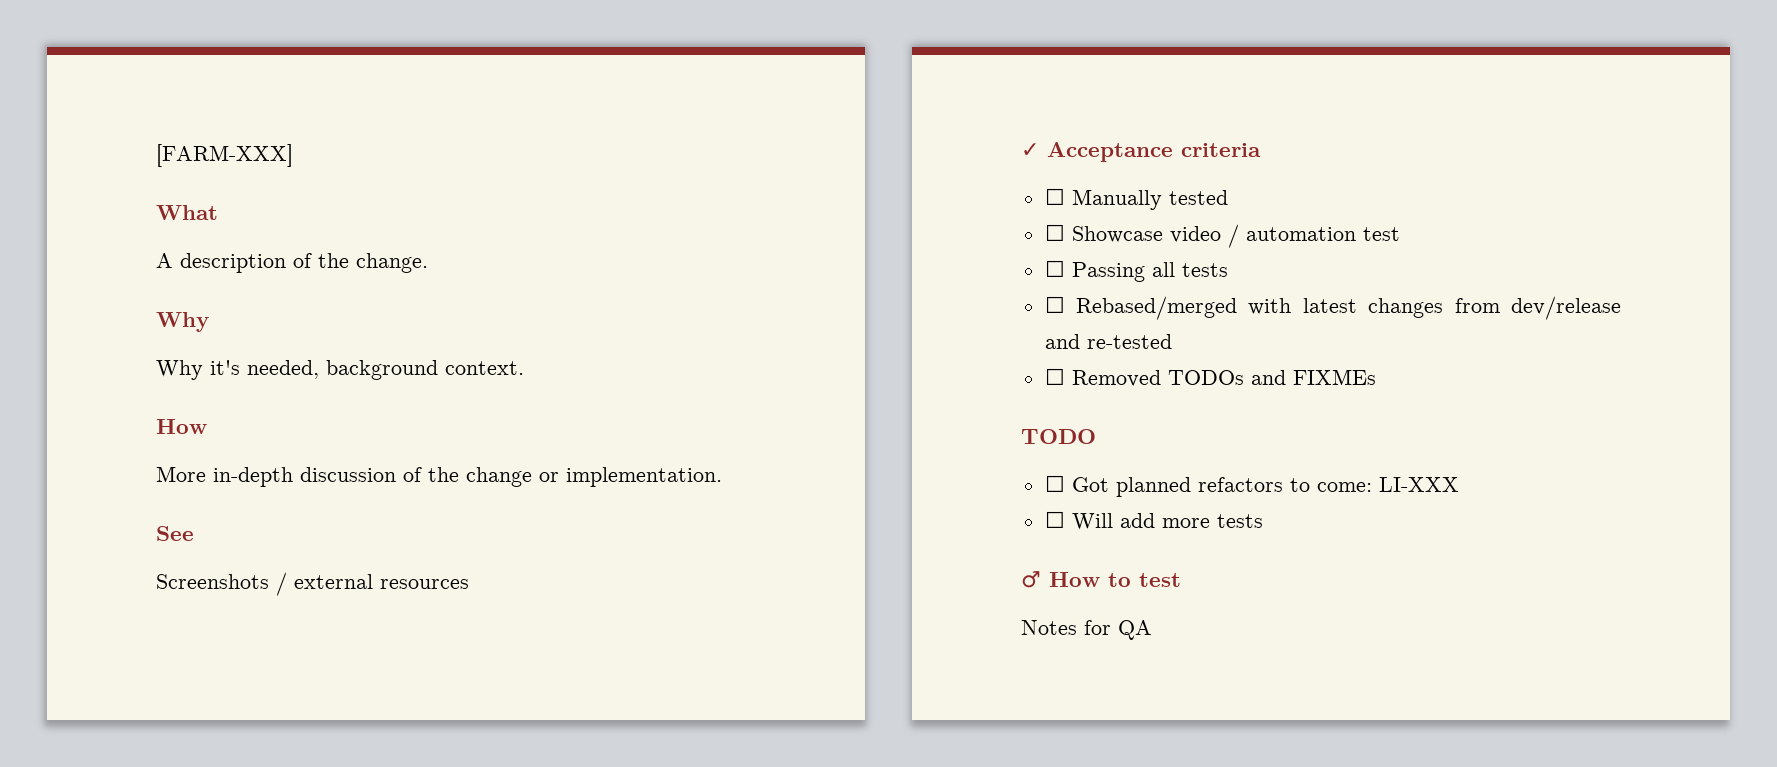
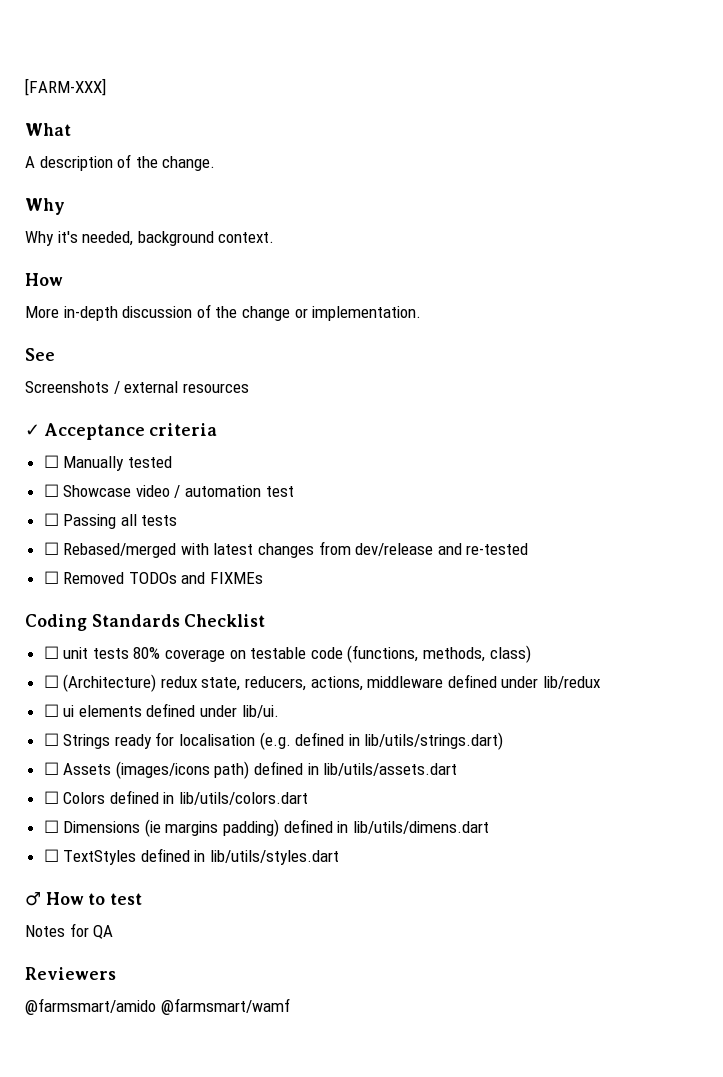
[1021,429,1096,444] [1044,475,1459,497] [1044,511,1263,530] TODO // ☐ Got planned refactors to come: LI-XXX // ☐ Will add more tests -> [25,614,266,631] [43,645,531,663] [43,674,601,692] [43,703,279,718] [43,732,504,750] [43,761,458,779] [43,790,309,805] [43,819,489,837] [43,848,340,865] Coding Standards Checklist // ☐ unit tests 80% coverage on testable code (functions, methods, class) // ☐ (Architecture) redux state, reducers, actions, middleware defined under lib/redux // ☐ ui elements defined under lib/ui. // ☐ Strings ready for localisation (e.g. defined in lib/utils/strings.dart) // ☐ Assets (images/icons path) defined in lib/utils/assets.dart // ☐ Colors defined in lib/utils/colors.dart // ☐ Dimensions (ie margins padding) defined in lib/utils/dimens.dart // ☐ TextStyles defined in lib/utils/styles.dart
(1152, 630) none -> [25,967,116,980] [25,998,290,1015] // Reviewers // @farmsmart/amido @farmsmart/wamf

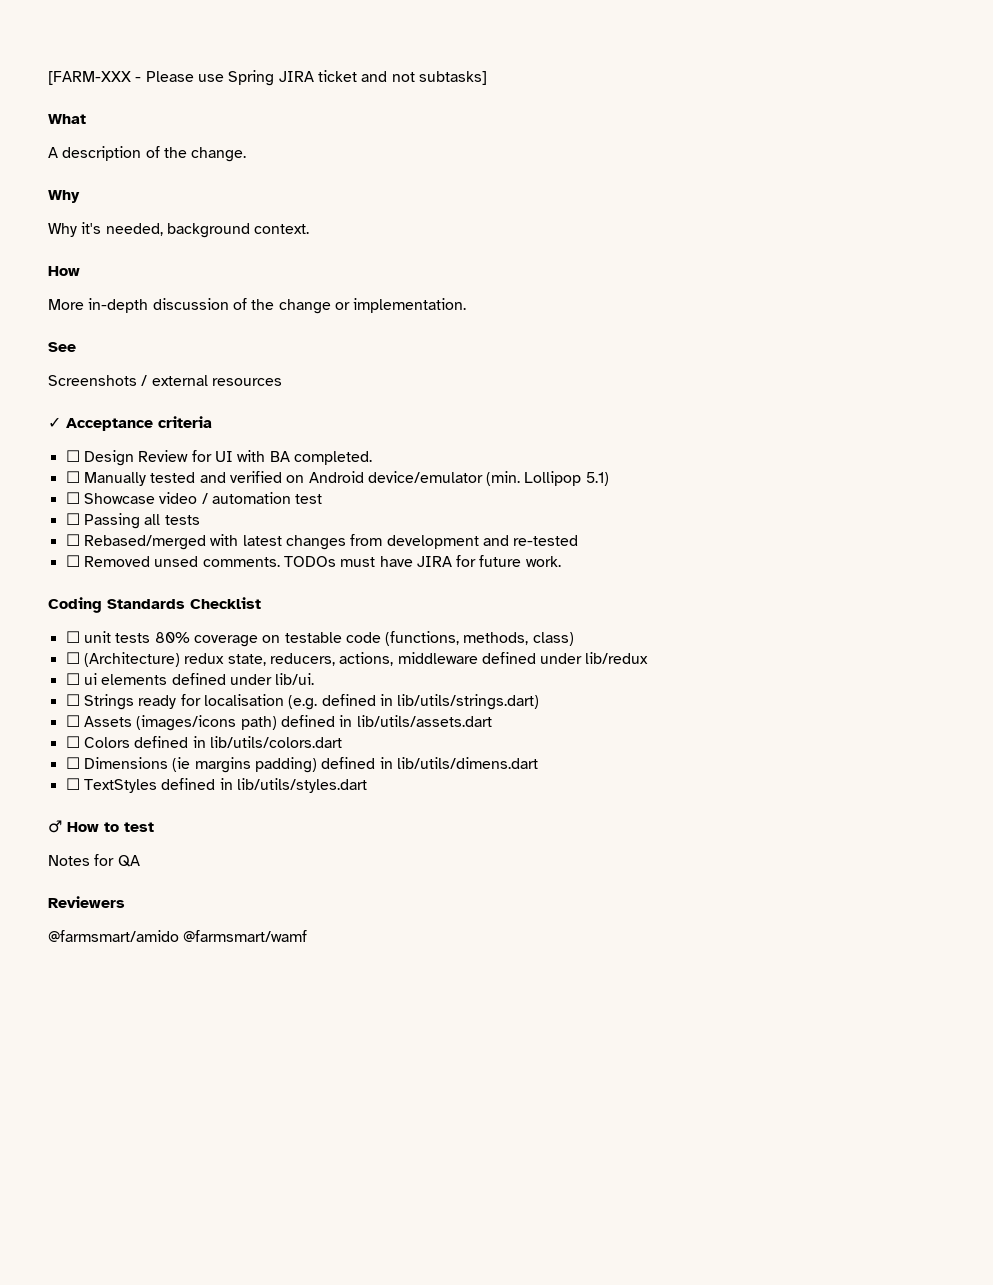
[25,78,106,96] [FARM-XXX] -> [48,70,487,86] [FARM-XXX - Please use Spring JIRA ticket and not subtasks]
[63,456,172,471] Manually tested -> [83,450,372,466] [65,471,609,486] Design Review for UI with BA completed. // ☐ Manually tested and verified on Android device/emulator (min. Lollipop 5.1)
[355,543,434,556] dev/release -> [386,535,479,549] development
[128,572,264,584] TODOs and FIXMEs -> [154,555,561,567] unsed comments. TODOs must have JIRA for future work.

